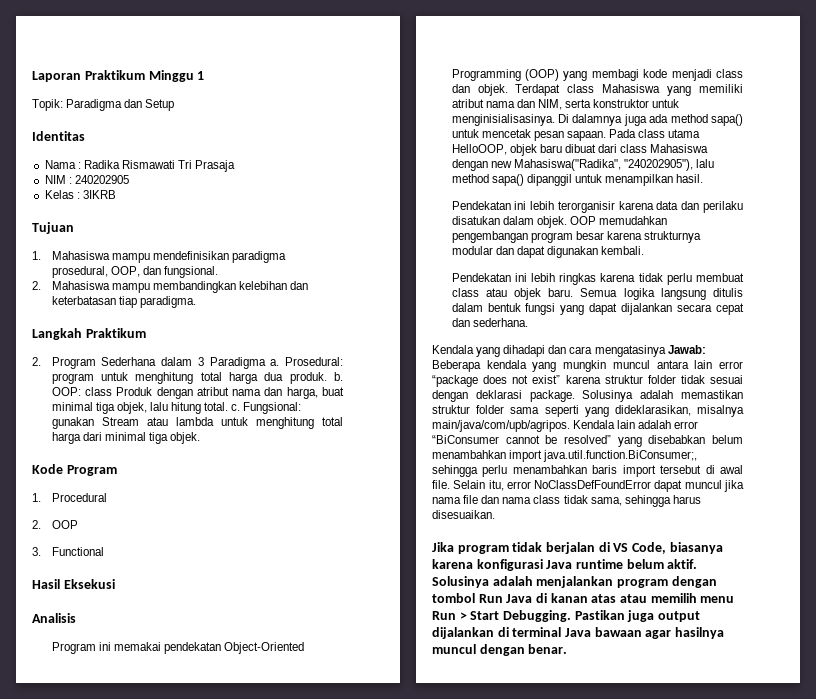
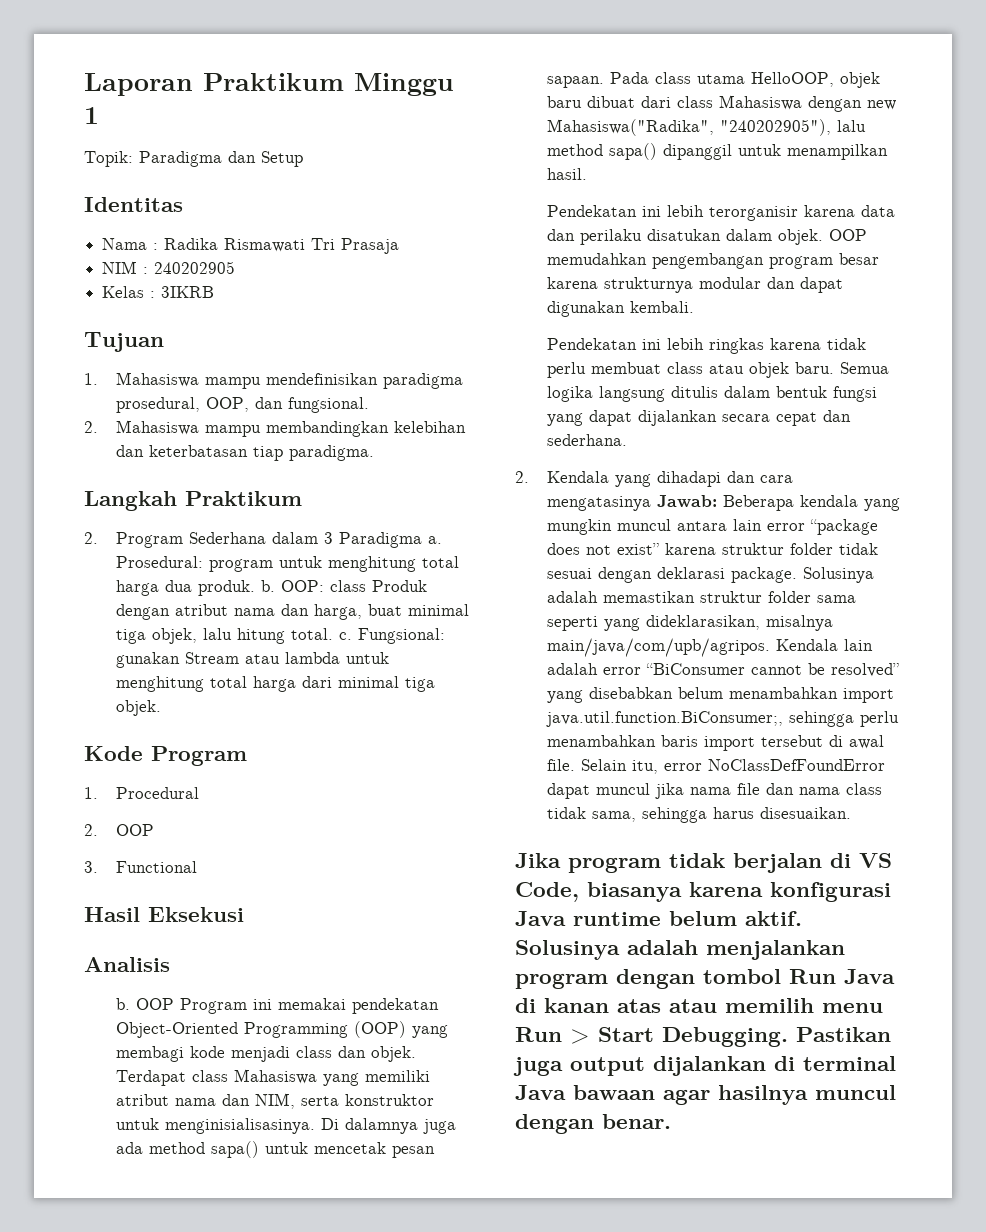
(76, 618) none -> [115,998,174,1010] b. OOP
(528, 322) none -> [515,471,529,483] 2.

